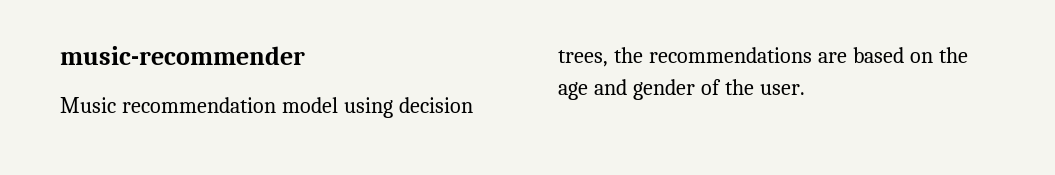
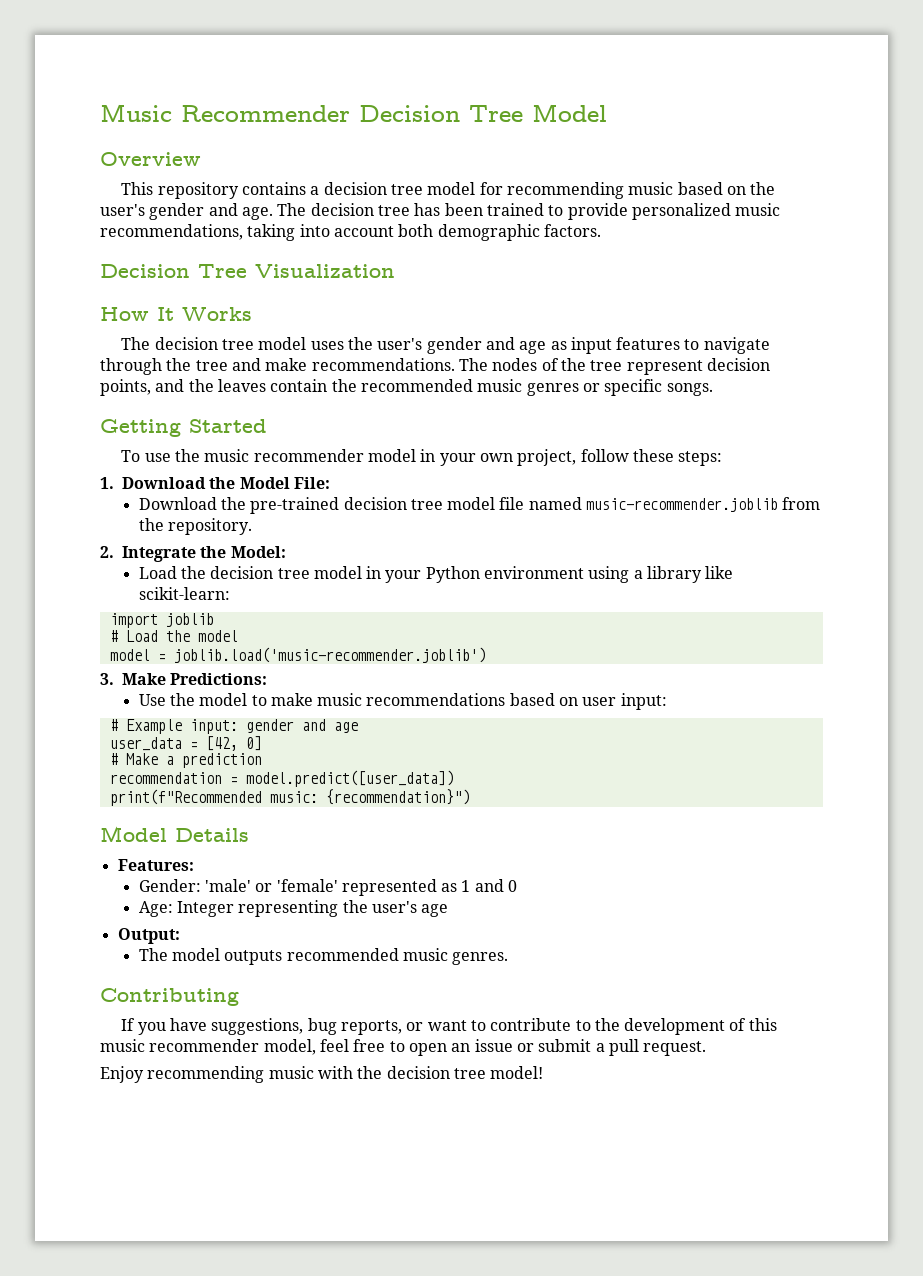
[60,46,305,65] [60,97,473,118] [558,47,968,67] [558,79,805,100] music-recommender // Music recommendation model using decision trees, the recommendations are based on the age and gender of the user. -> [100,104,607,122] [100,152,201,166] [121,182,776,199] [100,203,781,220] [100,224,601,241] [100,264,395,278] [100,307,252,321] [121,337,770,354] [100,358,770,375] [100,379,713,396] [100,419,267,437] [121,449,723,466] [100,477,330,489] [138,497,821,514] [138,518,252,535] [100,546,286,562] [138,566,734,583] [138,587,230,600] [109,613,214,628] [109,630,238,642] [109,647,486,663] [100,673,268,685] [138,693,667,710] [109,719,358,734] [109,736,262,751] [109,753,262,768] [109,770,454,787] [109,789,470,806] [100,826,249,842] [117,859,194,871] [138,879,518,896] [138,900,449,917] [117,928,180,944] [138,948,509,965] [100,988,239,1006] [121,1018,777,1035] [100,1039,707,1056] [100,1066,544,1083] Music Recommender Decision Tree Model // Overview // This repository contains a decision tree model for recommending music based on the user's gender and age. The decision tree has been trained to provide personalized music recommendations, taking into account both demographic factors. // Decision Tree Visualization // How It Works // The decision tree model uses the user's gender and age as input features to navigate through the tree and make recommendations. The nodes of the tree represent decision points, and the leaves contain the recommended music genres or specific songs. // Getting Started // To use the music recommender model in your own project, follow these steps: // 1. Download the Model File: // Download the pre-trained decision tree model file named music-recommender.joblib from the repository. // 2. Integrate the Model: // Load the decision tree model in your Python environment using a library like scikit-learn: // import joblib // # Load the model // model = joblib.load('music-recommender.joblib') // 3. Make Predictions: // Use the model to make music recommendations based on user input: // # Example input: gender and age // user_data = [42, 0] // # Make a prediction // recommendation = model.predict([user_data]) // print(f"Recommended music: {recommendation}") // Model Details // Features: // Gender: 'male' or 'female' represented as 1 and 0 // Age: Integer representing the user's age // Output: // The model outputs recommended music genres. // Contributing // If you have suggestions, bug reports, or want to contribute to the development of this music recommender model, feel free to open an issue or submit a pull request. // Enjoy recommending music with the decision tree model!

